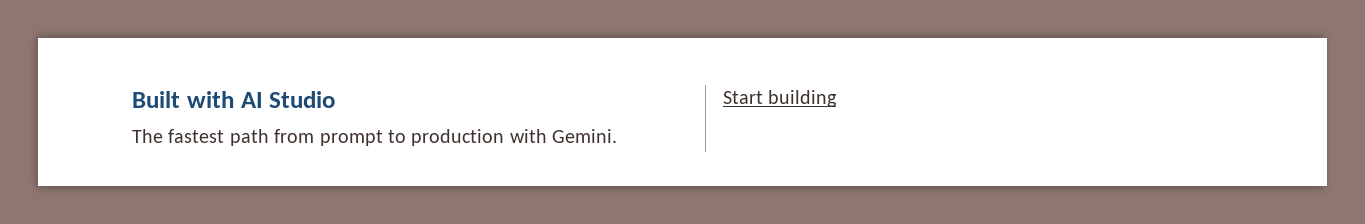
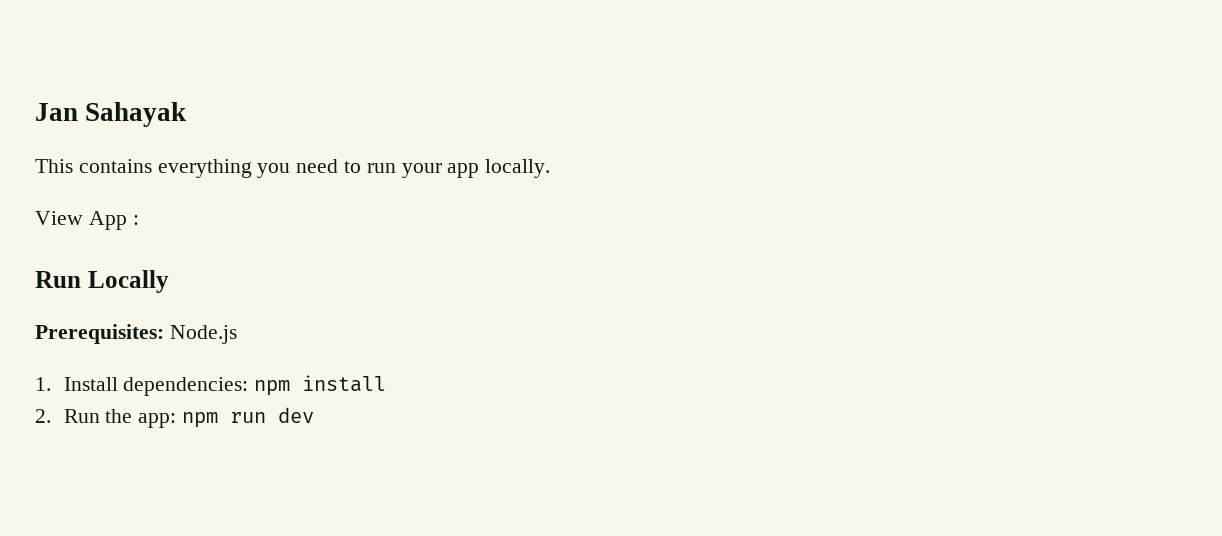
[132,91,336,108] [132,129,618,146] [723,90,838,107] Built with AI Studio // The fastest path from prompt to production with Gemini. // Start building -> [35,102,187,127] [35,159,551,178] [35,211,139,230] [35,270,169,293] [35,324,237,344] [35,375,387,396] [35,407,315,428] Jan Sahayak // This contains everything you need to run your app locally. // View App : // Run Locally // Prerequisites: Node.js // 1. Install dependencies: npm install // 2. Run the app: npm run dev

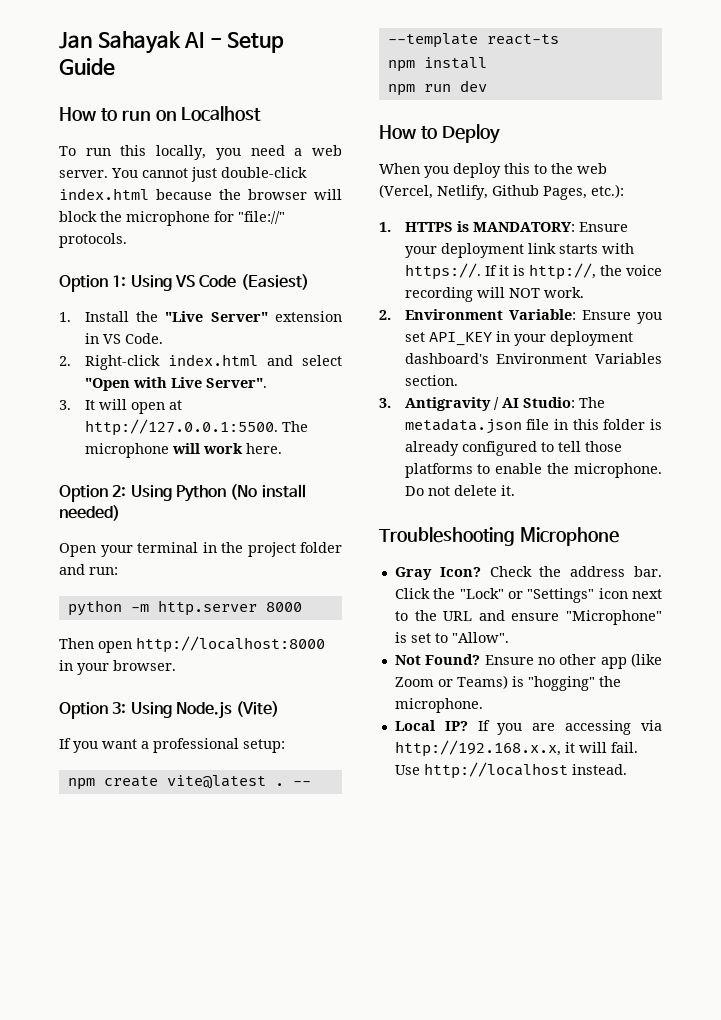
[35,159,551,178] [35,211,139,230] [35,270,169,293] [35,324,237,344] [35,375,387,396] [35,407,315,428] // This contains everything you need to run your app locally. // View App : // Run Locally // Prerequisites: Node.js // 1. Install dependencies: npm install // 2. Run the app: npm run dev -> [184,32,285,53] [59,58,115,76] [59,106,262,122] [59,145,342,160] [59,167,307,182] [59,188,342,200] [59,211,285,226] [59,233,127,248] [59,274,309,292] [59,311,342,322] [84,333,163,344] [59,354,342,370] [84,377,267,391] [59,399,182,414] [84,419,308,436] [84,443,282,458] [59,484,306,502] [59,505,120,521] [59,542,342,557] [59,564,118,575] [67,600,302,616] [59,636,325,653] [59,660,176,675] [59,701,280,719] [59,738,285,753] [67,775,311,790] [387,33,559,48] [387,57,487,72] [387,80,487,96] [379,124,500,144] [379,163,607,178] [379,184,624,200] [379,221,628,232] [404,243,634,258] [404,263,662,280] [404,287,584,302] [379,309,662,324] [404,331,633,346] [404,353,662,364] [404,375,458,386] [379,397,605,411] [404,418,662,434] [404,441,622,456] [404,463,662,478] [404,485,515,496] [379,527,619,546] [394,566,662,580] [394,588,662,603] [394,610,662,625] [394,632,509,643] [394,653,662,669] [394,675,621,691] [394,698,483,713] [394,720,662,735] [394,740,638,757] [394,762,627,779] AI - Setup Guide // How to run on Localhost // To run this locally, you need a web server. You cannot just double-click index.html because the browser will block the microphone for "file://" protocols. // Option 1: Using VS Code (Easiest) // 1. Install the "Live Server" extension in VS Code. // 2. Right-click index.html and select "Open with Live Server". // 3. It will open at http://127.0.0.1:5500. The microphone will work here. // Option 2: Using Python (No install needed) // Open your terminal in the project folder and run: // python -m http.server 8000 // Then open http://localhost:8000 in your browser. // Option 3: Using Node.js (Vite) // If you want a professional setup: // npm create vite@latest . -- --template react-ts // npm install // npm run dev // How to Deploy // When you deploy this to the web (Vercel, Netlify, Github Pages, etc.): // 1. HTTPS is MANDATORY: Ensure your deployment link starts with https://. If it is http://, the voice recording will NOT work. // 2. Environment Variable: Ensure you set API_KEY in your deployment dashboard's Environment Variables section. // 3. Antigravity / AI Studio: The metadata.json file in this folder is already configured to tell those platforms to enable the microphone. Do not delete it. // Troubleshooting Microphone // Gray Icon? Check the address bar. Click the "Lock" or "Settings" icon next to the URL and ensure "Microphone" is set to "Allow". // Not Found? Ensure no other app (like Zoom or Teams) is "hogging" the microphone. // Local IP? If you are accessing via http://192.168.x.x, it will fail. Use http://localhost instead.

